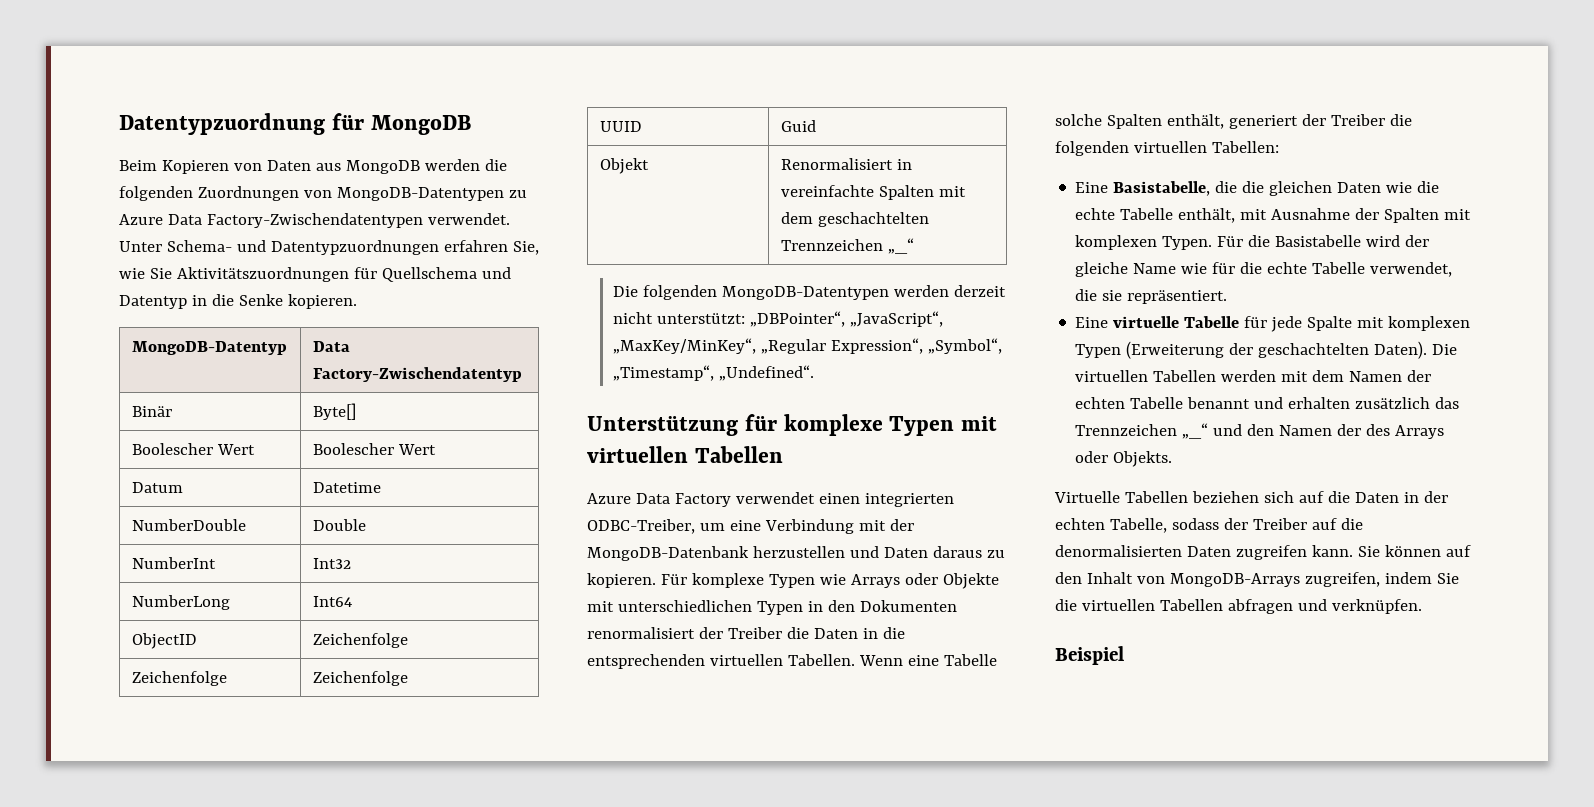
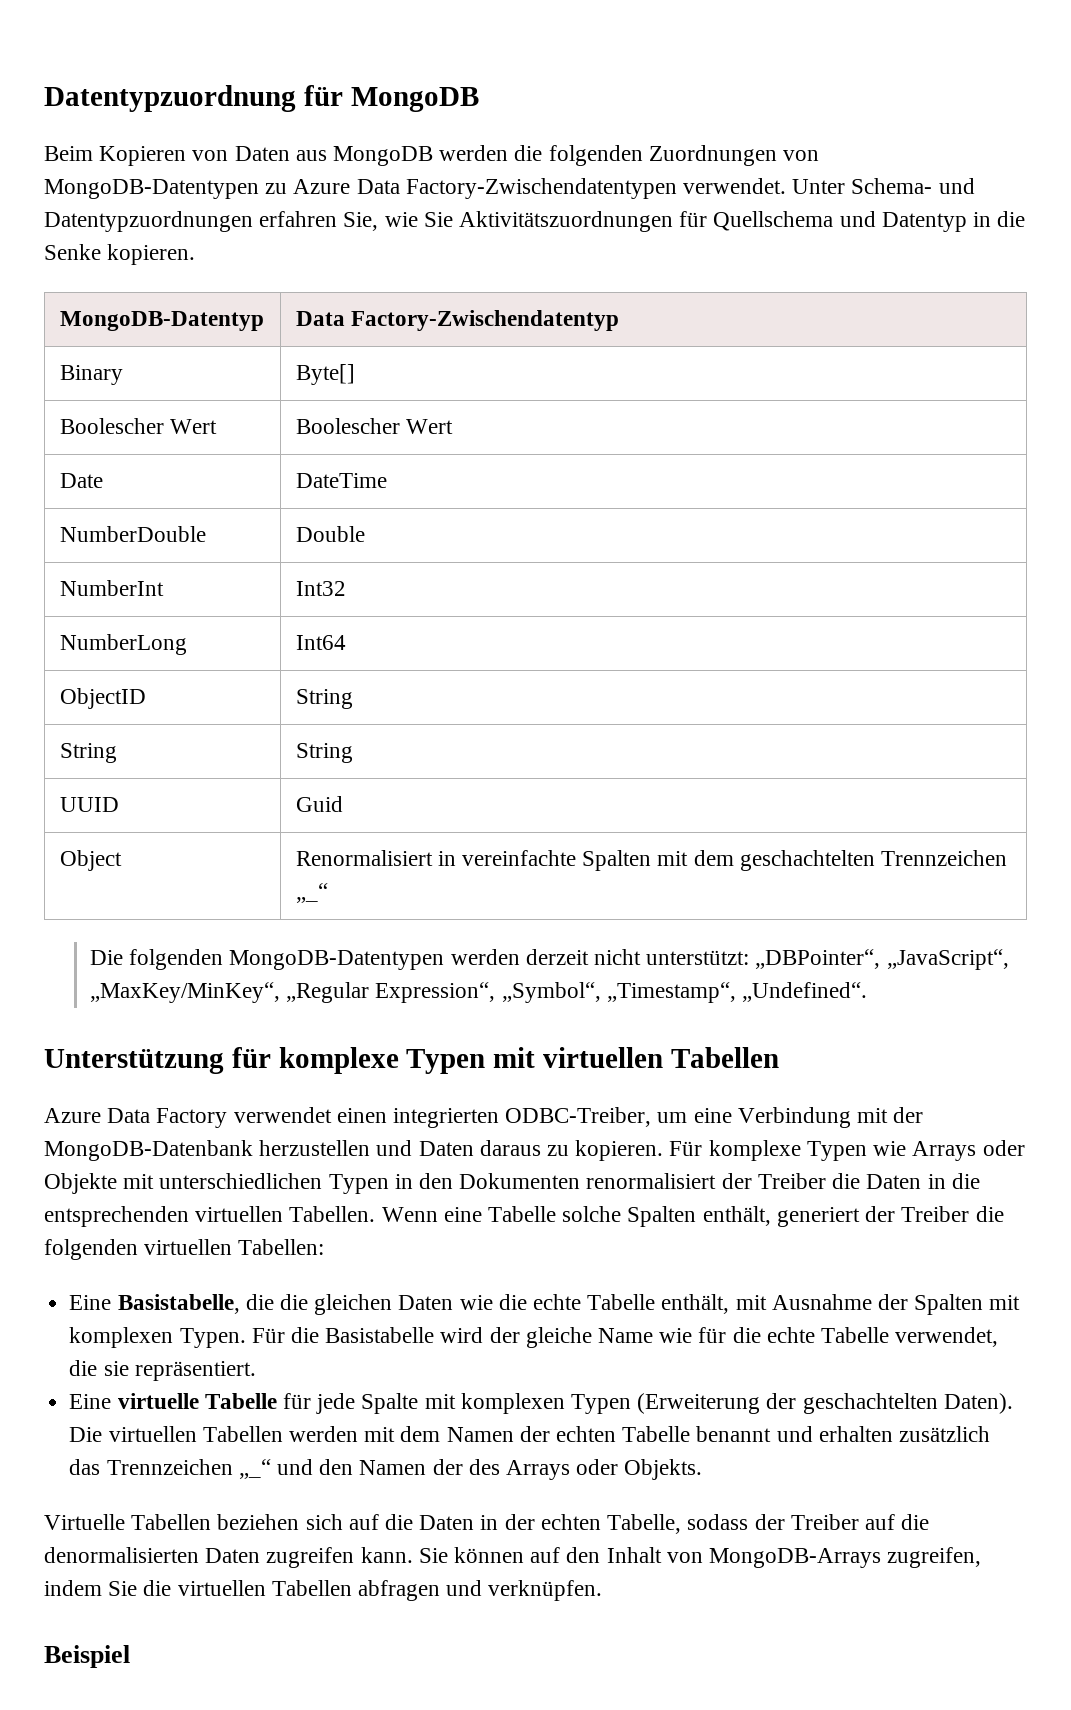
[131,406,172,417] Binär -> [59,365,123,385] Binary
[131,482,183,493] [312,482,381,493] Datum | Datetime -> [59,473,103,488] [295,473,387,488] Date | DateTime
[312,633,408,648] [131,671,227,686] [312,671,408,686] Zeichenfolge // Zeichenfolge | Zeichenfolge -> [295,689,353,709] [59,743,117,763] [295,743,353,763] String // String | String
[599,158,649,174] Objekt -> [59,850,122,871] Object

